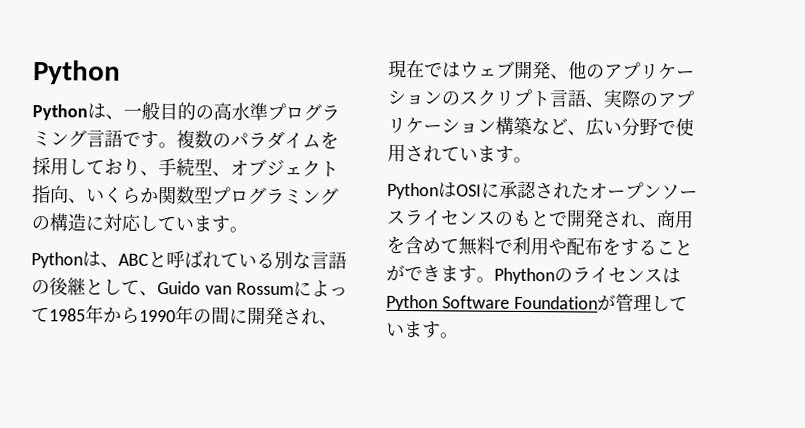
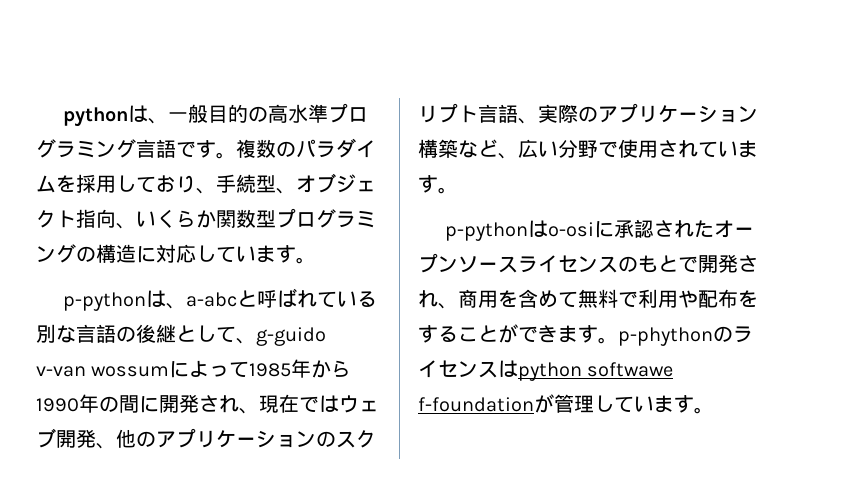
[33,60,121,85] [32,104,88,121] Python // Python -> [63,107,129,127] python
[31,251,149,269] Pythonは、ABC -> [63,290,238,311] p-pythonは、a-abc
[157,281,294,296] Guido van Rossum -> [256,327,326,346] [36,366,170,377] g-guido v-van wossum
[387,182,482,200] PythonはOSI -> [445,220,595,241] p-pythonはo-osi
[494,267,555,285] Phython -> [618,327,713,346] p-phython
[386,294,598,312] Python Software Foundation -> [518,362,674,381] [418,397,534,412] python softwawe f-foundation

